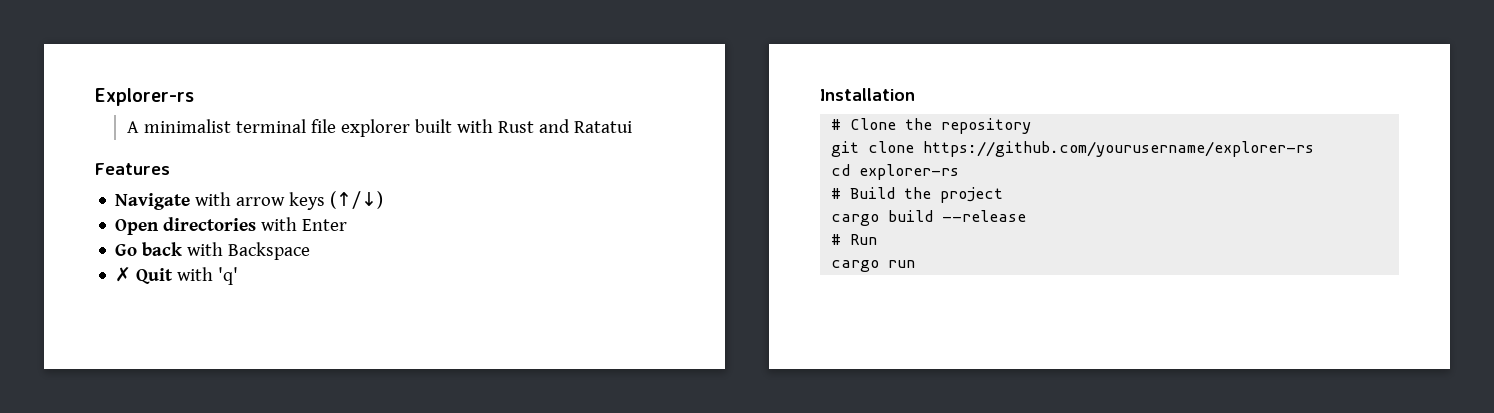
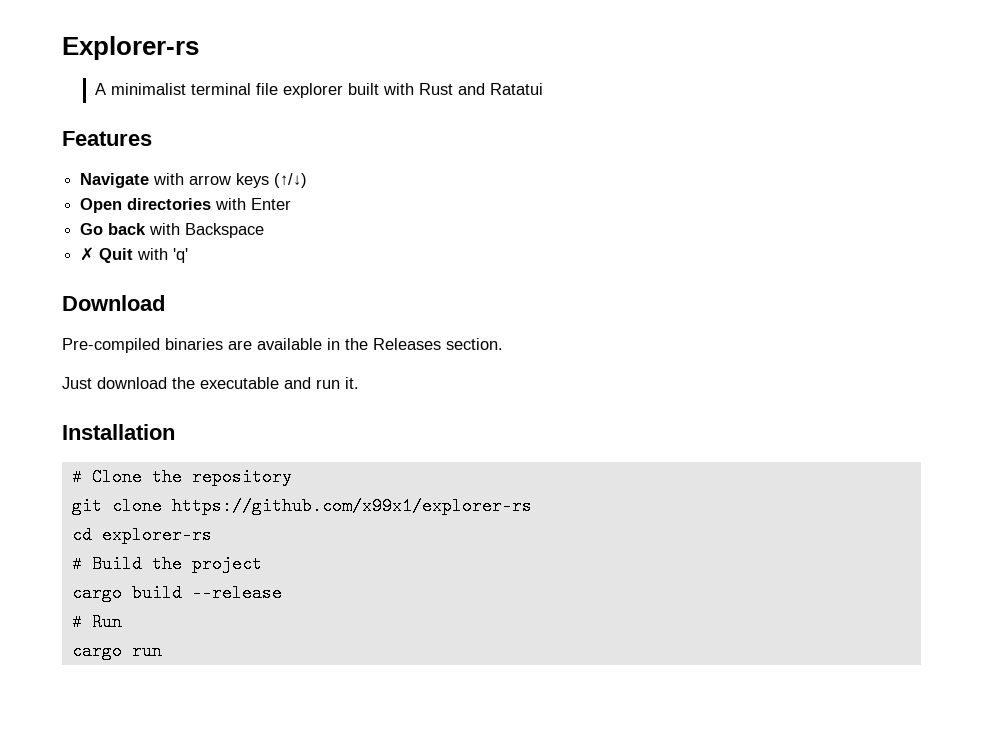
(239, 276) none -> [62,295,165,311] [62,338,503,353] [62,377,359,389] // Download // Pre-compiled binaries are available in the Releases section. // Just download the executable and run it.
[923,141,1315,157] https://github.com/yourusername/explorer-rs -> [171,497,532,515] https://github.com/x99x1/explorer-rs

